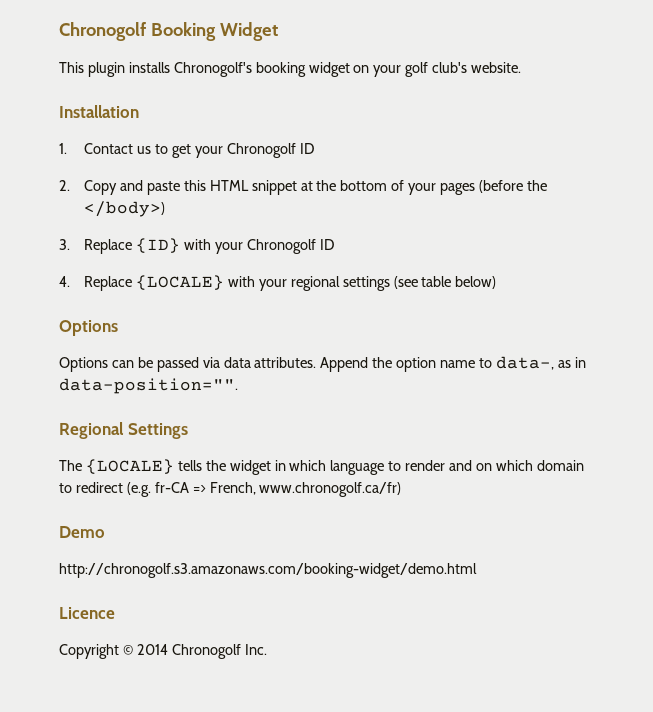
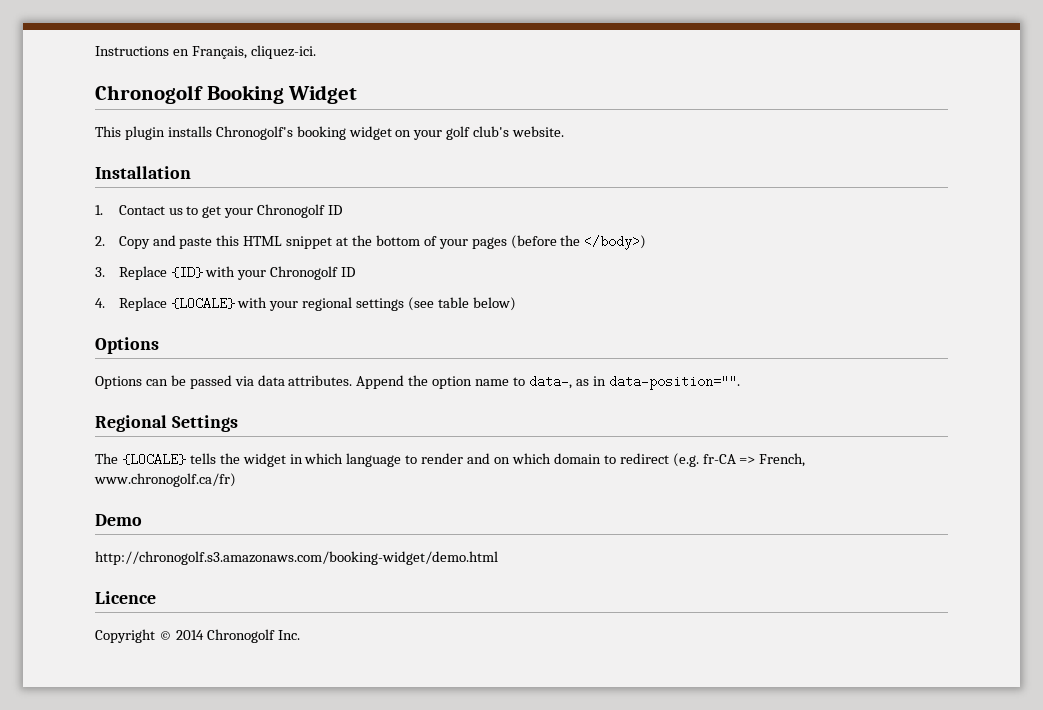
(59, 31) none -> [95,45,316,59] Instructions en Français, cliquez-ici. //

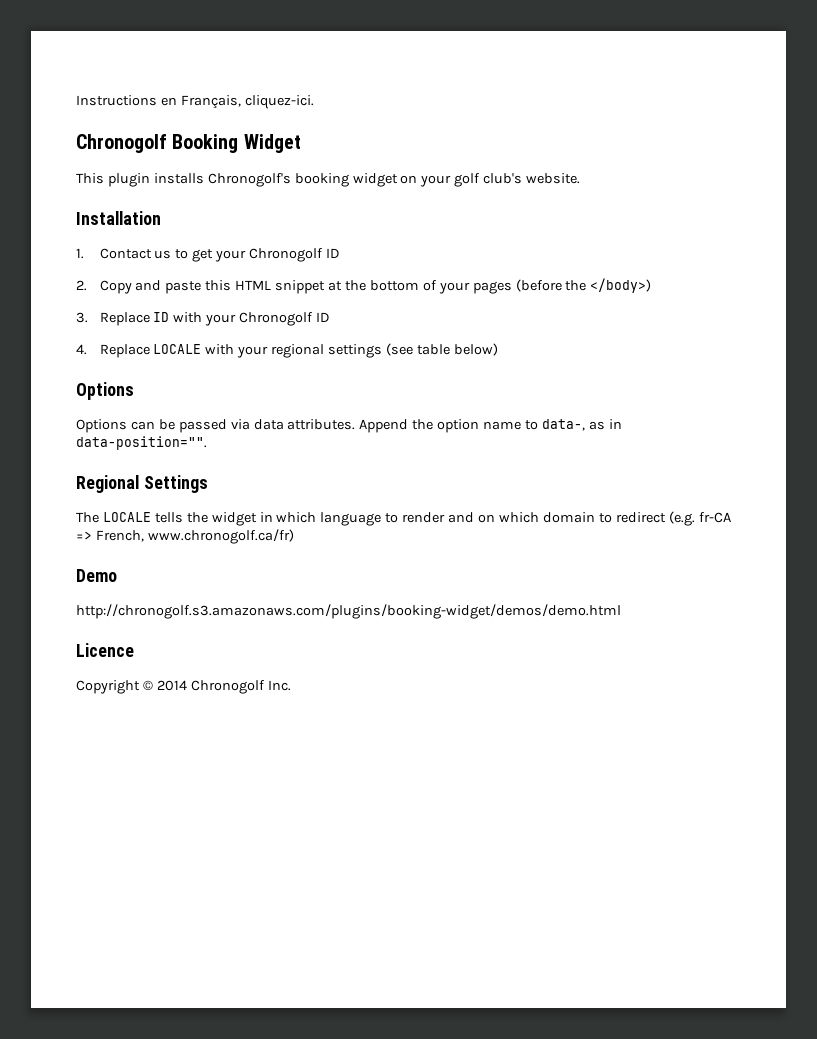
[170,266,203,279] {ID} -> [153,312,170,322] ID
[170,297,235,310] {LOCALE} -> [153,344,202,354] LOCALE
[121,453,186,466] {LOCALE} -> [102,512,151,522] LOCALE
[95,551,498,565] http://chronogolf.s3.amazonaws.com/booking-widget/demo.html -> [76,604,621,619] http://chronogolf.s3.amazonaws.com/plugins/booking-widget/demos/demo.html

